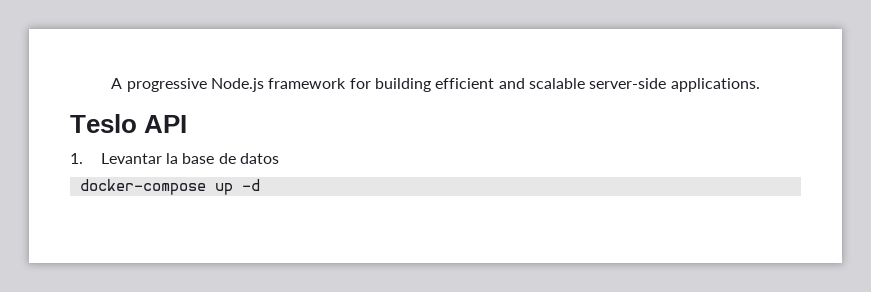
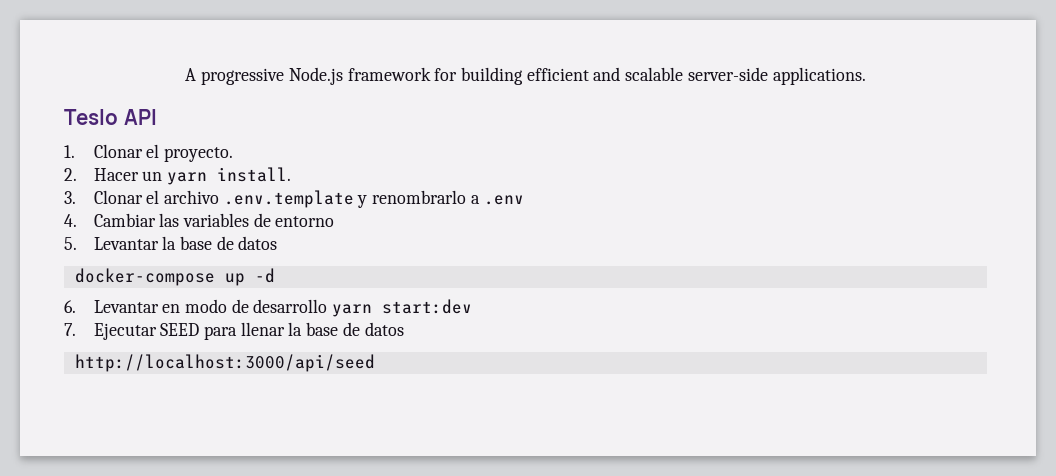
(83, 158) none -> [93,144,234,162] [64,167,292,185] [64,190,524,208] [64,213,335,227] [64,237,77,250] Clonar el proyecto. // 2. Hacer un yarn install. // 3. Clonar el archivo .env.template y renombrarlo a .env // 4. Cambiar las variables de entorno // 5.
(260, 185) none -> [64,299,473,317] [64,322,404,340] [74,354,375,372] // 6. Levantar en modo de desarrollo yarn start:dev // 7. Ejecutar SEED para llenar la base de datos // http://localhost:3000/api/seed

